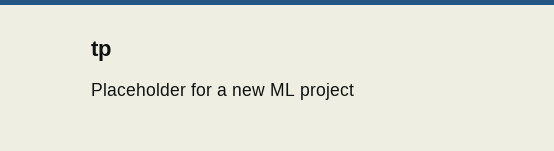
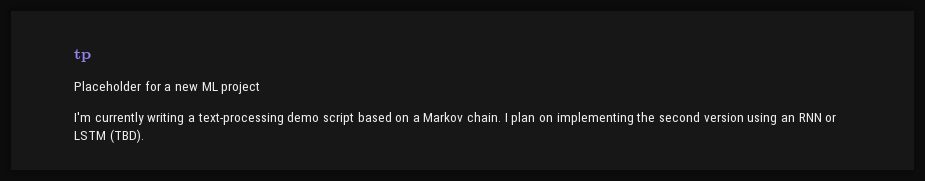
(354, 91) none -> [74,112,837,125] [74,129,144,143] // I'm currently writing a text-processing demo script based on a Markov chain. I plan on implementing the second version using an RNN or LSTM (TBD).

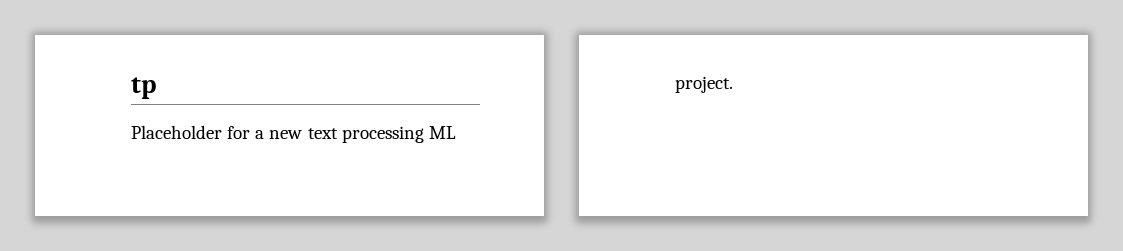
[201,82,261,94] [74,112,837,125] [74,129,144,143] ML project // I'm currently writing a text-processing demo script based on a Markov chain. I plan on implementing the second version using an RNN or LSTM (TBD). -> [307,126,456,143] [675,76,733,93] text processing ML project.

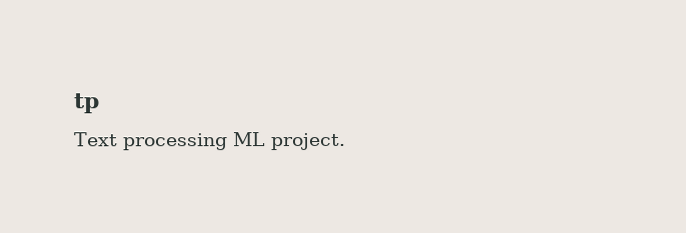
[131,125,338,139] Placeholder for a new text -> [74,132,118,147] Text

